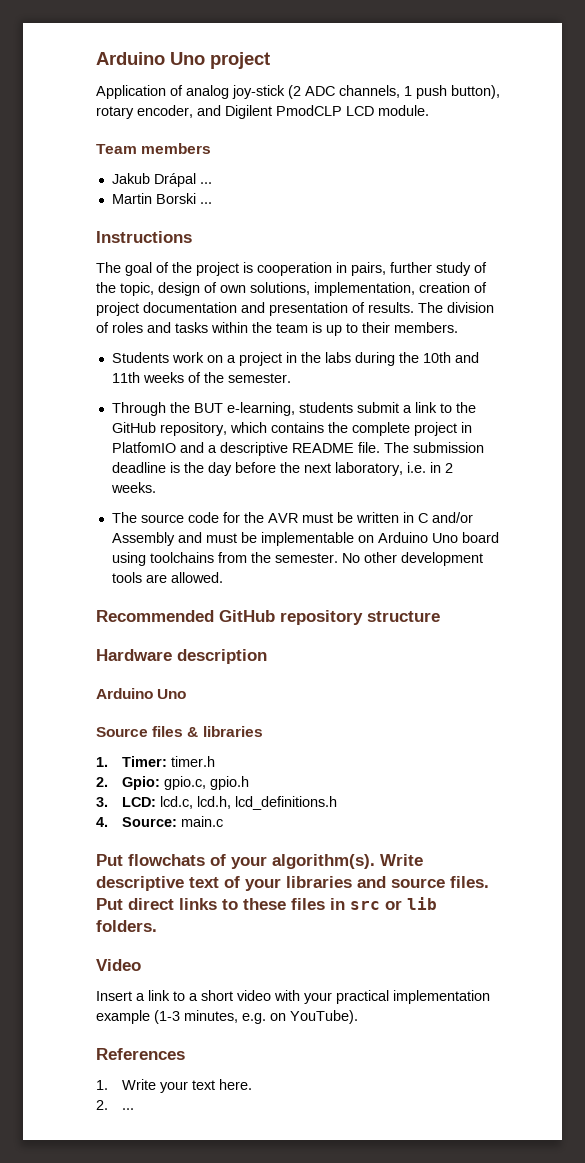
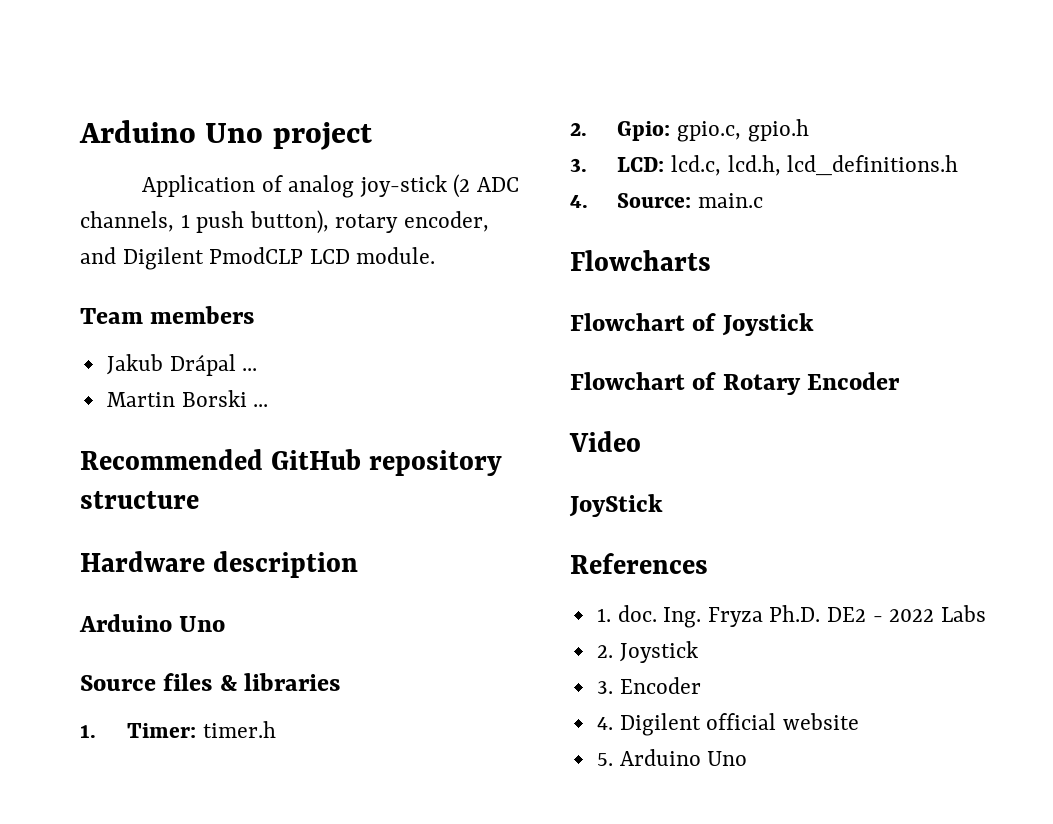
[96,231,192,243] [96,262,487,276] [96,282,487,296] [96,302,494,316] [96,322,458,336] [111,352,479,366] [111,372,291,383] [111,402,476,416] [111,422,472,436] [111,442,484,456] [111,462,453,476] [110,482,156,493] [111,512,473,523] [111,532,499,546] [111,552,483,566] [111,572,223,583] // Instructions // The goal of the project is cooperation in pairs, further study of the topic, design of own solutions, implementation, creation of project documentation and presentation of results. The division of roles and tasks within the team is up to their members. // Students work on a project in the labs during the 10th and 11th weeks of the semester. // Through the BUT e-learning, students submit a link to the GitHub repository, which contains the complete project in PlatfomIO and a descriptive README file. The submission deadline is the day before the next laboratory, i.e. in 2 weeks. // The source code for the AVR must be written in C and/or Assembly and must be implementable on Arduino Uno board using toolchains from the semester. No other development tools are allowed. -> (269, 405) none
[96,854,423,869] [96,876,489,891] [96,897,437,910] [96,920,157,932] [96,959,141,971] [96,990,490,1004] [96,1010,358,1024] [96,1048,185,1060] [96,1079,253,1093] [96,1100,135,1110] Put flowchats of your algorithm(s). Write descriptive text of your libraries and source files. Put direct links to these files in src or lib folders. // Video // Insert a link to a short video with your practical implementation example (1-3 minutes, e.g. on YouTube). // References // 1. Write your text here. // 2. ... -> [570,250,711,271] [570,313,814,336] [570,372,901,395] [569,431,641,452] [569,494,663,517] [570,553,708,574] [596,605,986,628] [596,641,698,663] [596,677,701,694] [596,713,859,736] [596,749,748,766] Flowcharts // Flowchart of Joystick // Flowchart of Rotary Encoder // Video // JoyStick // References // 1. doc. Ing. Fryza Ph.D. DE2 - 2022 Labs // 2. Joystick // 3. Encoder // 4. Digilent official website // 5. Arduino Uno

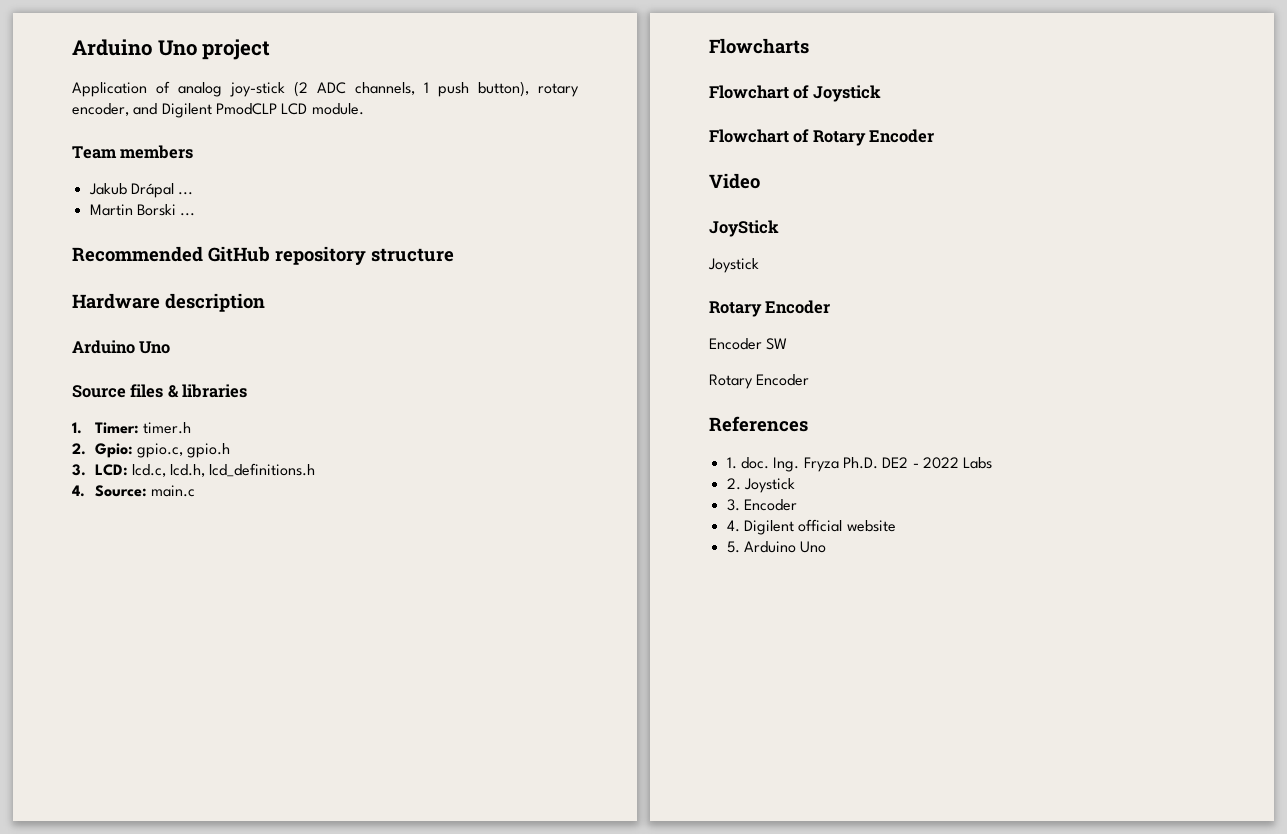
(663, 505) none -> [708,258,759,273] [709,300,831,317] [709,338,788,350] [709,374,810,389] // Joystick // Rotary Encoder // Encoder SW // Rotary Encoder

